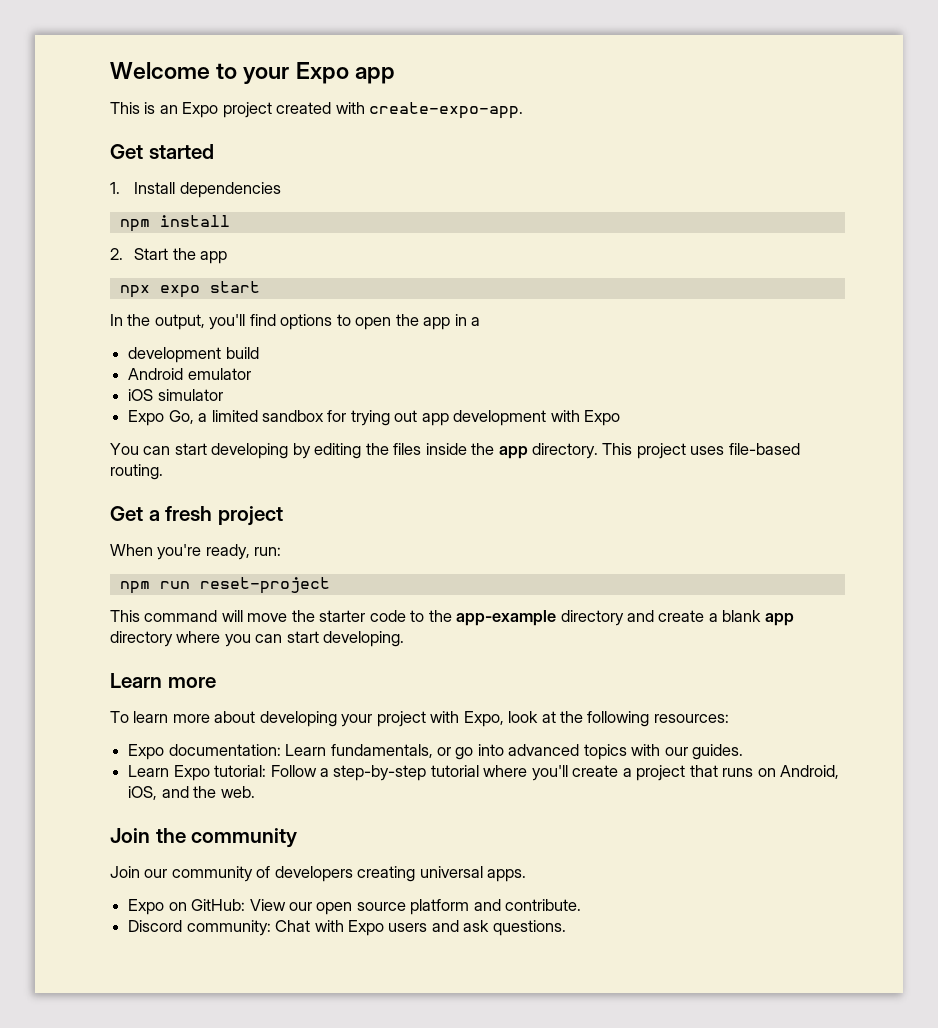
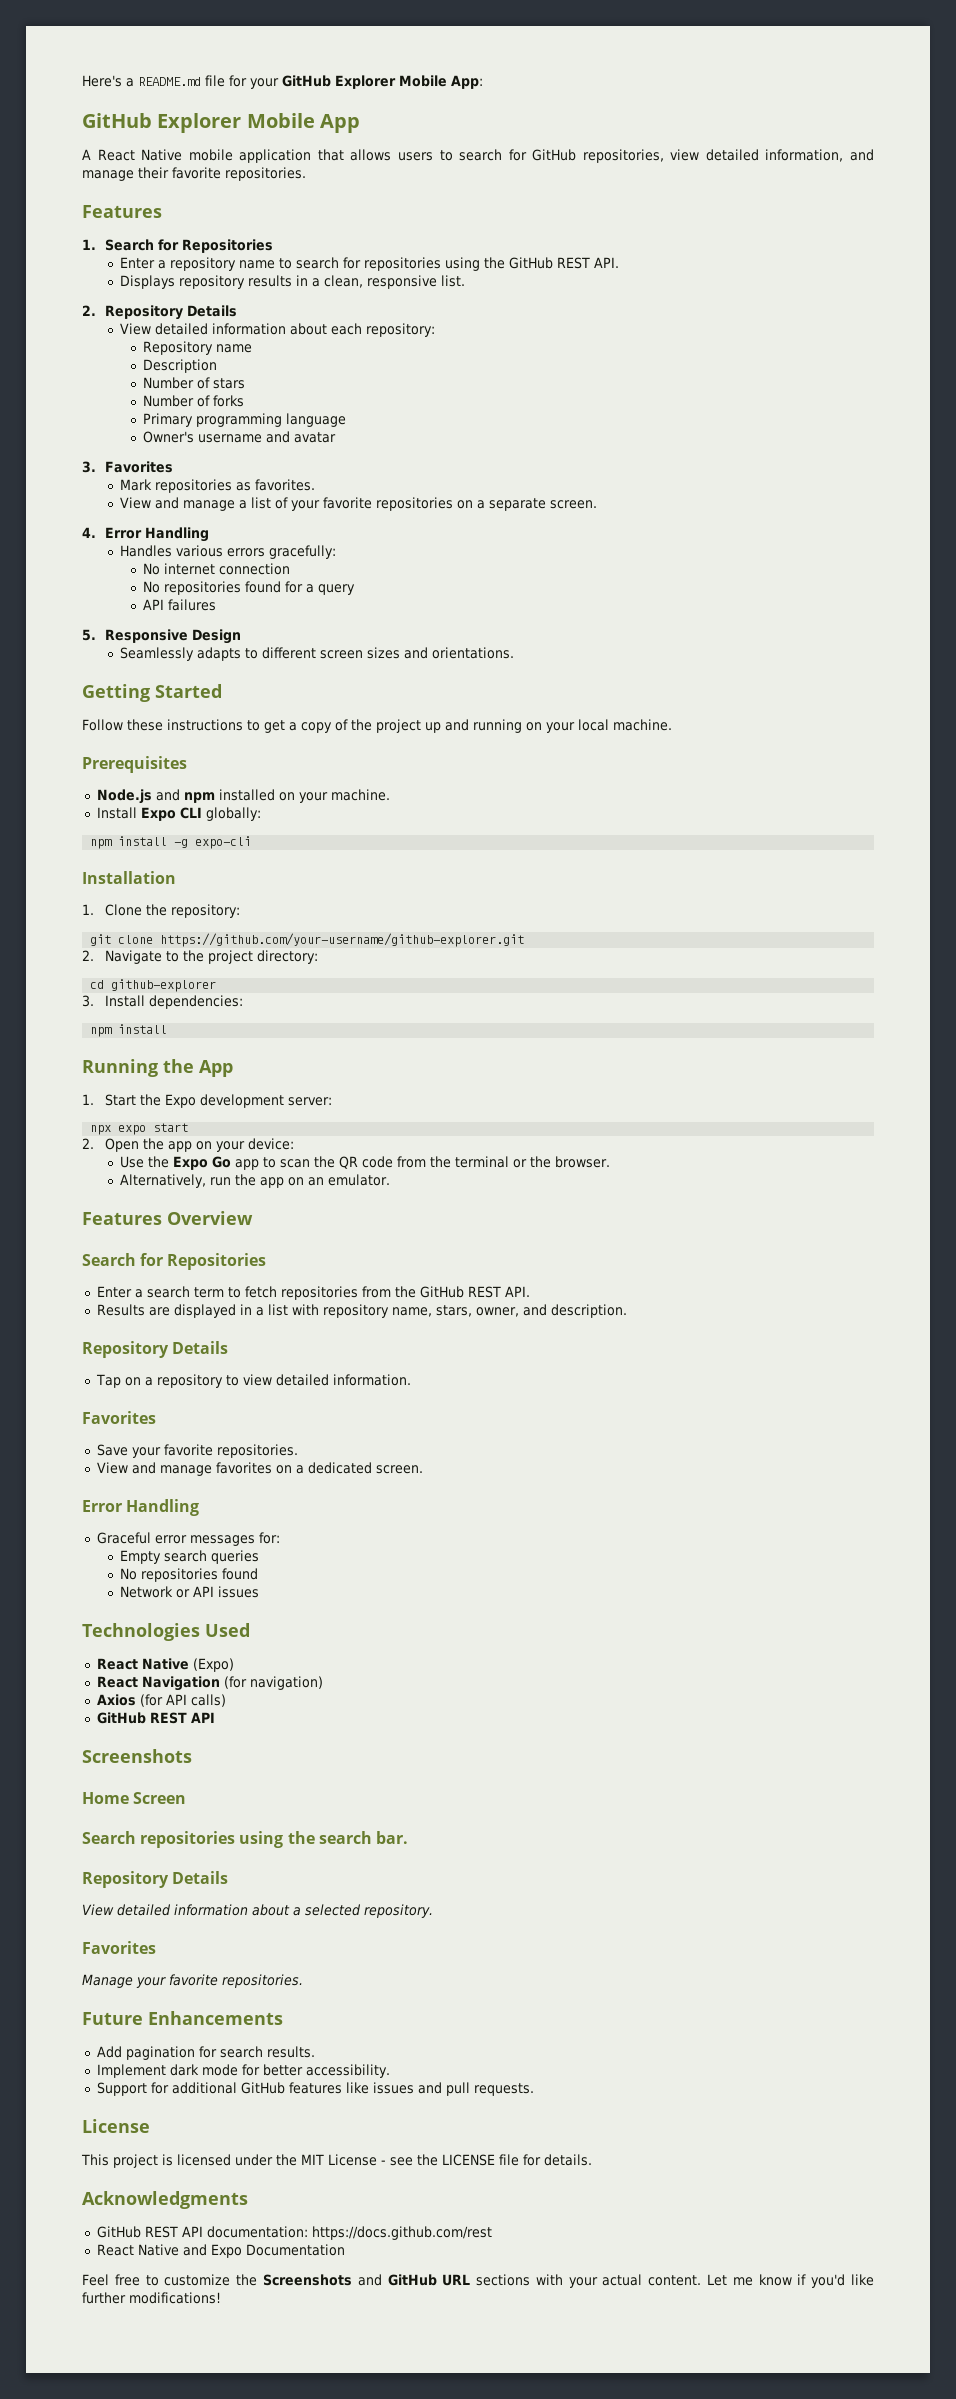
[110,62,395,84] [110,102,524,119] [110,144,214,159] [110,182,281,198] [119,215,230,232] [110,248,228,264] [119,281,260,298] [110,314,481,330] [128,347,259,363] [128,368,251,380] [128,389,223,401] [128,410,621,426] [110,443,800,459] [110,464,163,480] [110,506,283,526] [110,544,282,560] [119,577,330,594] [110,610,794,626] [110,631,405,647] [110,673,216,688] [110,711,729,727] [128,744,744,760] [128,765,839,781] [128,786,255,800] [110,828,298,848] [110,866,527,882] [128,899,582,915] [128,920,566,936] Welcome to your Expo app // This is an Expo project created with create-expo-app. // Get started // 1. Install dependencies // npm install // 2. Start the app // npx expo start // In the output, you'll find options to open the app in a // development build // Android emulator // iOS simulator // Expo Go, a limited sandbox for trying out app development with Expo // You can start developing by editing the files inside the app directory. This project uses file-based routing. // Get a fresh project // When you're ready, run: // npm run reset-project // This command will move the starter code to the app-example directory and create a blank app directory where you can start developing. // Learn more // To learn more about developing your project with Expo, look at the following resources: // Expo documentation: Learn fundamentals, or go into advanced topics with our guides. // Learn Expo tutorial: Follow a step-by-step tutorial where you'll create a project that runs on Android, iOS, and the web. // Join the community // Join our community of developers creating universal apps. // Expo on GitHub: View our open source platform and contribute. // Discord community: Chat with Expo users and ask questions. -> [82,75,483,89] [82,113,360,133] [82,149,874,163] [82,167,306,181] [82,205,162,218] [82,239,273,253] [119,257,619,271] [119,275,465,289] [82,305,237,320] [119,323,435,337] [142,341,252,355] [142,359,217,373] [142,377,245,389] [142,395,244,407] [142,413,346,427] [142,431,336,443] [82,461,173,473] [119,479,315,493] [119,497,597,511] [82,527,209,542] [119,545,336,559] [142,563,290,575] [142,581,355,595] [142,599,216,611] [82,629,241,644] [119,647,514,661] [82,684,222,702] [82,719,672,733] [82,756,187,773] [96,789,390,804] [96,807,261,821] [90,836,252,849] [82,871,176,884] [82,904,240,918] [90,933,525,947] [82,950,318,964] [90,979,217,992] [82,995,243,1009] [90,1024,168,1037] [82,1059,233,1077] [82,1094,332,1108] [90,1123,189,1135] [82,1138,294,1152] [119,1156,610,1170] [119,1174,390,1188] [82,1211,253,1225] [82,1253,267,1270] [96,1286,530,1300] [96,1304,627,1318] [82,1341,229,1358] [95,1374,411,1388] [82,1411,156,1424] [96,1444,298,1458] [96,1462,423,1476] [82,1499,200,1516] [96,1532,280,1546] [119,1550,259,1564] [119,1568,258,1582] [119,1586,259,1598] [82,1623,250,1641] [96,1658,234,1672] [96,1676,323,1691] [96,1694,226,1707] [96,1712,215,1724] [82,1749,192,1763] [82,1792,187,1804] [82,1831,408,1848] [82,1871,229,1888] [82,1904,433,1918] [82,1941,156,1954] [82,1974,303,1988] [82,2011,283,2025] [96,2046,315,2060] [96,2064,390,2078] [96,2082,534,2096] [82,2119,150,2133] [81,2154,592,2168] [82,2191,248,2209] [96,2226,492,2240] [96,2244,345,2258] [82,2274,874,2288] [82,2292,221,2304] Here's a README.md file for your GitHub Explorer Mobile App: // GitHub Explorer Mobile App // A React Native mobile application that allows users to search for GitHub repositories, view detailed information, and manage their favorite repositories. // Features // 1. Search for Repositories // Enter a repository name to search for repositories using the GitHub REST API. // Displays repository results in a clean, responsive list. // 2. Repository Details // View detailed information about each repository: // Repository name // Description // Number of stars // Number of forks // Primary programming language // Owner's username and avatar // 3. Favorites // Mark repositories as favorites. // View and manage a list of your favorite repositories on a separate screen. // 4. Error Handling // Handles various errors gracefully: // No internet connection // No repositories found for a query // API failures // 5. Responsive Design // Seamlessly adapts to different screen sizes and orientations. // Getting Started // Follow these instructions to get a copy of the project up and running on your local machine. // Prerequisites // Node.js and npm installed on your machine. // Install Expo CLI globally: // npm install -g expo-cli // Installation // 1. Clone the repository: // git clone https://github.com/your-username/github-explorer.git // 2. Navigate to the project directory: // cd github-explorer // 3. Install dependencies: // npm install // Running the App // 1. Start the Expo development server: // npx expo start // 2. Open the app on your device: // Use the Expo Go app to scan the QR code from the terminal or the browser. // Alternatively, run the app on an emulator. // Features Overview // Search for Repositories // Enter a search term to fetch repositories from the GitHub REST API. // Results are displayed in a list with repository name, stars, owner, and description. // Repository Details // Tap on a repository to view detailed information. // Favorites // Save your favorite repositories. // View and manage favorites on a dedicated screen. // Error Handling // Graceful error messages for: // Empty search queries // No repositories found // Network or API issues // Technologies Used // React Native (Expo) // React Navigation (for navigation) // Axios (for API calls) // GitHub REST API // Screenshots // Home Screen // Search repositories using the search bar. // Repository Details // View detailed information about a selected repository. // Favorites // Manage your favorite repositories. // Future Enhancements // Add pagination for search results. // Implement dark mode for better accessibility. // Support for additional GitHub features like issues and pull requests. // License // This project is licensed under the MIT License - see the LICENSE file for details. // Acknowledgments // GitHub REST API documentation: https://docs.github.com/rest // React Native and Expo Documentation // Feel free to customize the Screenshots and GitHub URL sections with your actual content. Let me know if you'd like further modifications!

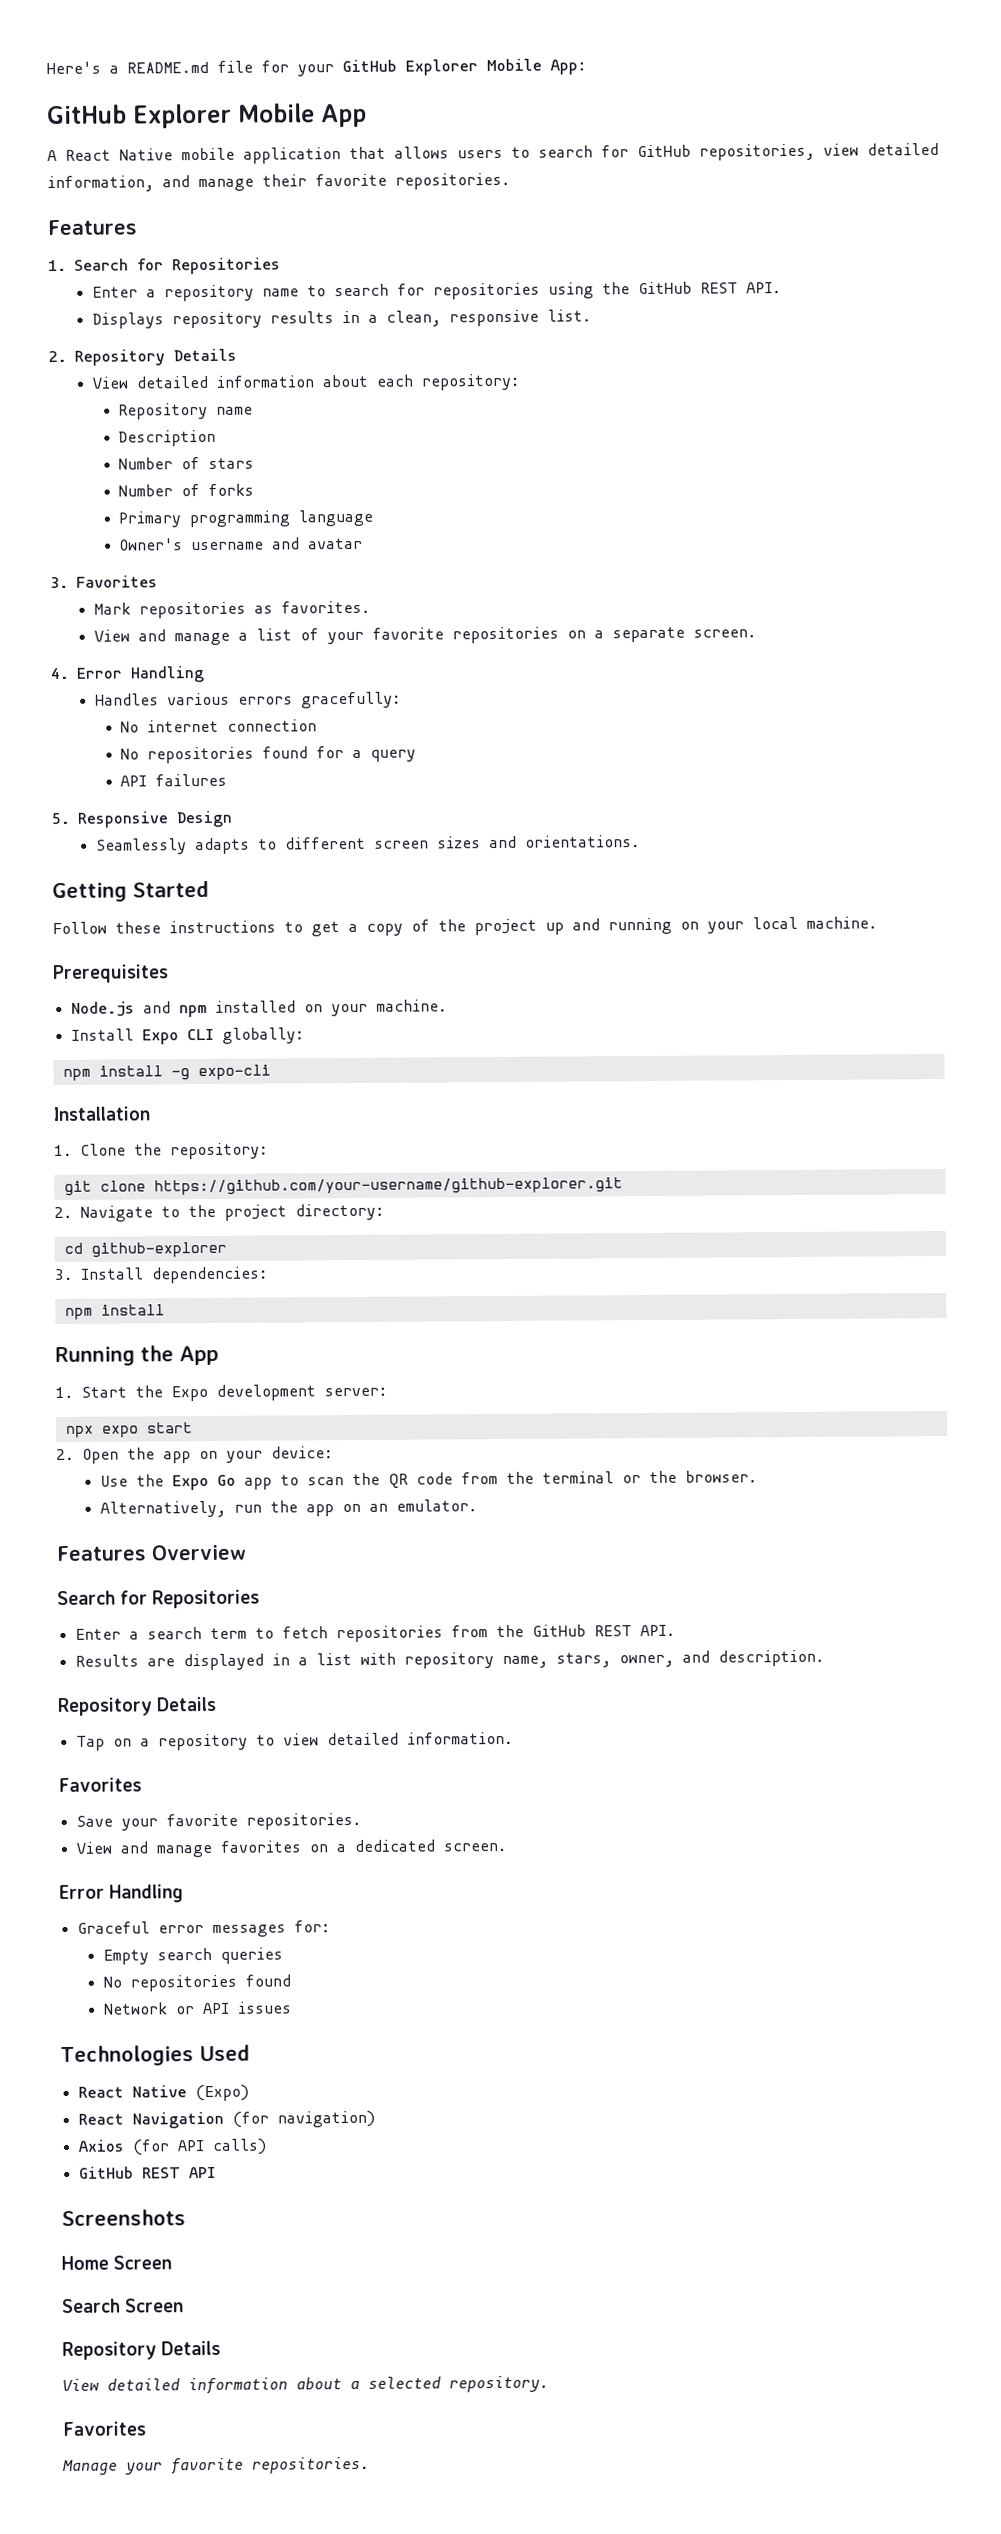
[140,1831,408,1848] repositories using the search bar. -> [125,2298,185,2313] Screen
[82,2011,283,2025] [96,2046,315,2060] [96,2064,390,2078] [96,2082,534,2096] [82,2119,150,2133] [81,2154,592,2168] [82,2191,248,2209] [96,2226,492,2240] [96,2244,345,2258] [82,2274,874,2288] [82,2292,221,2304] // Future Enhancements // Add pagination for search results. // Implement dark mode for better accessibility. // Support for additional GitHub features like issues and pull requests. // License // This project is licensed under the MIT License - see the LICENSE file for details. // Acknowledgments // GitHub REST API documentation: https://docs.github.com/rest // React Native and Expo Documentation // Feel free to customize the Screenshots and GitHub URL sections with your actual content. Let me know if you'd like further modifications! -> (370, 2465) none

